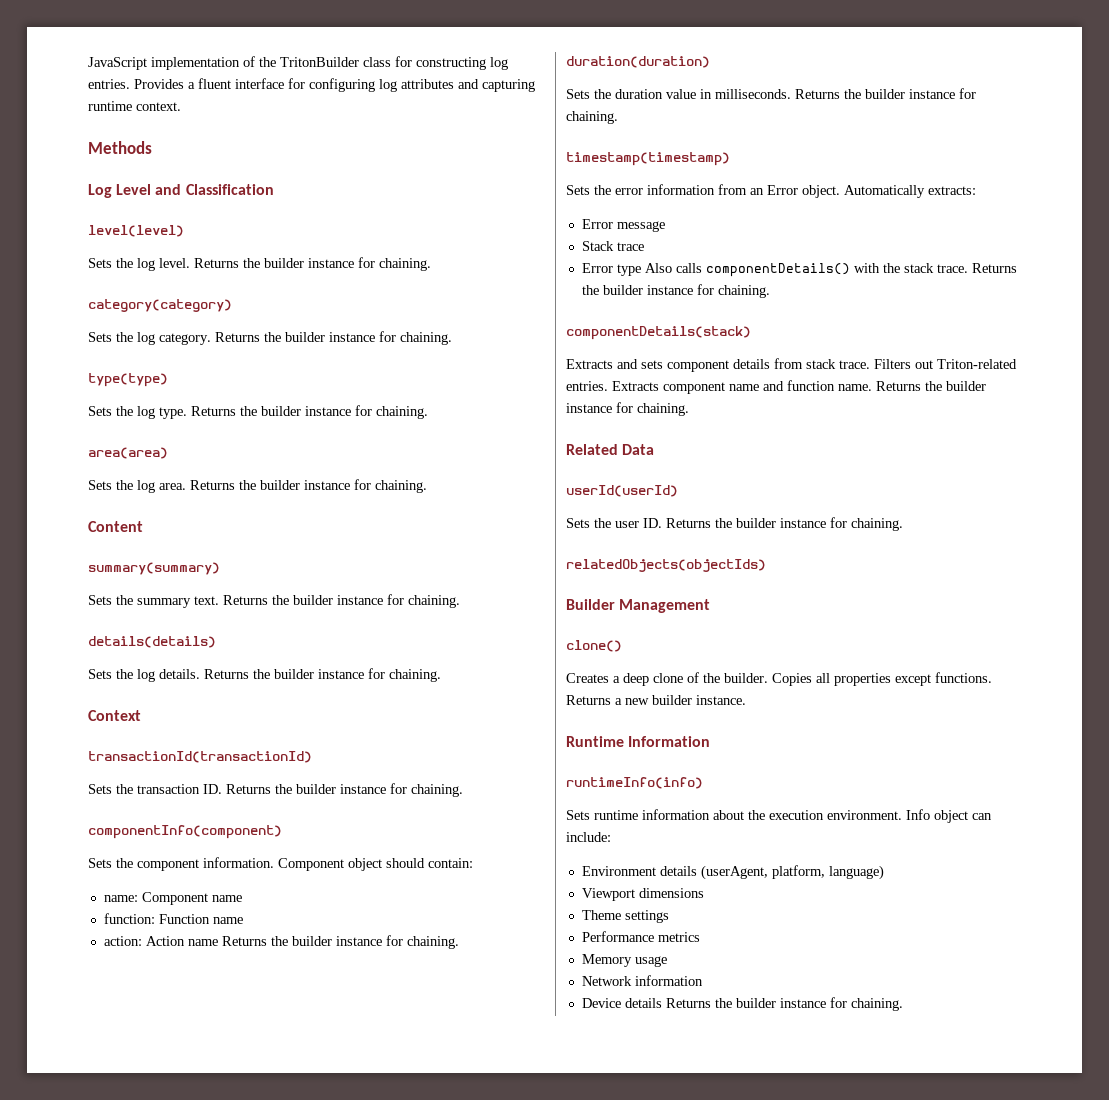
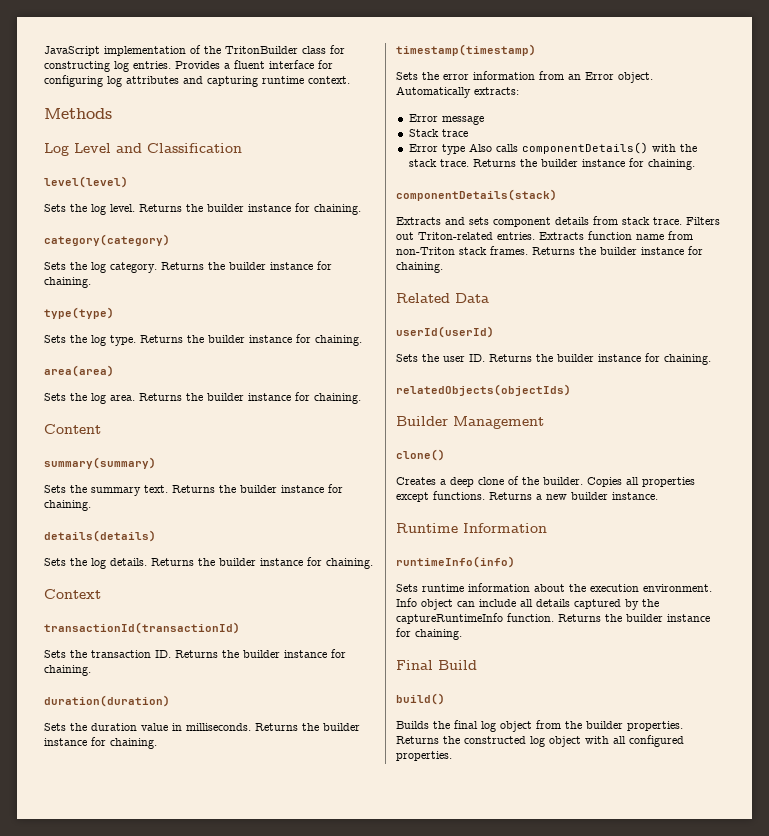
[88,825,282,839] [88,857,473,871] [103,892,242,905] [103,913,243,924] [103,935,459,949] // componentInfo(component) // Sets the component information. Component object should contain: // name: Component name // function: Function name // action: Action name Returns the builder instance for chaining. -> (91, 670) none
[663,380,872,394] component name and function name. -> [588,231,693,240] [396,246,528,255] function name from non-Triton stack frames.
[566,832,611,842] [581,865,884,880] [581,888,704,901] [581,910,669,923] [581,931,700,942] [581,954,667,967] [581,975,703,986] [581,997,903,1011] include: // Environment details (userAgent, platform, language) // Viewport dimensions // Theme settings // Performance metrics // Memory usage // Network information // Device details Returns the builder instance for chaining. -> [479,599,659,610] [396,613,710,624] [396,628,462,640] [396,660,477,670] [396,693,445,705] [396,720,683,732] [396,735,684,747] [396,751,452,761] include all details captured by the captureRuntimeInfo function. Returns the builder instance for chaining. // Final Build // build() // Builds the final log object from the builder properties. Returns the constructed log object with all configured properties.

